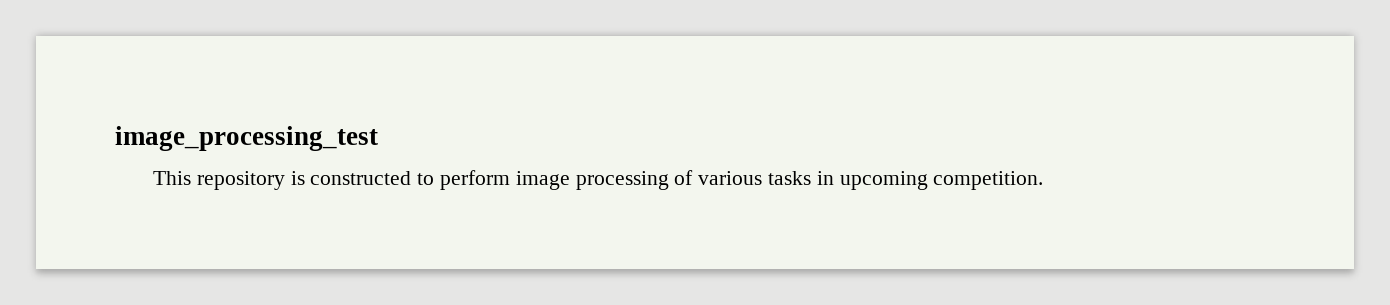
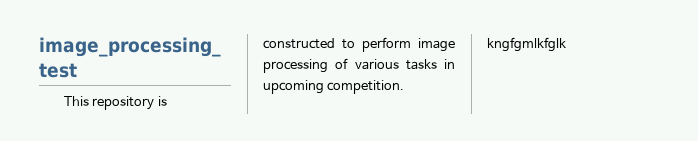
(1044, 180) none -> [487,37,566,52] kngfgmlkfglk

